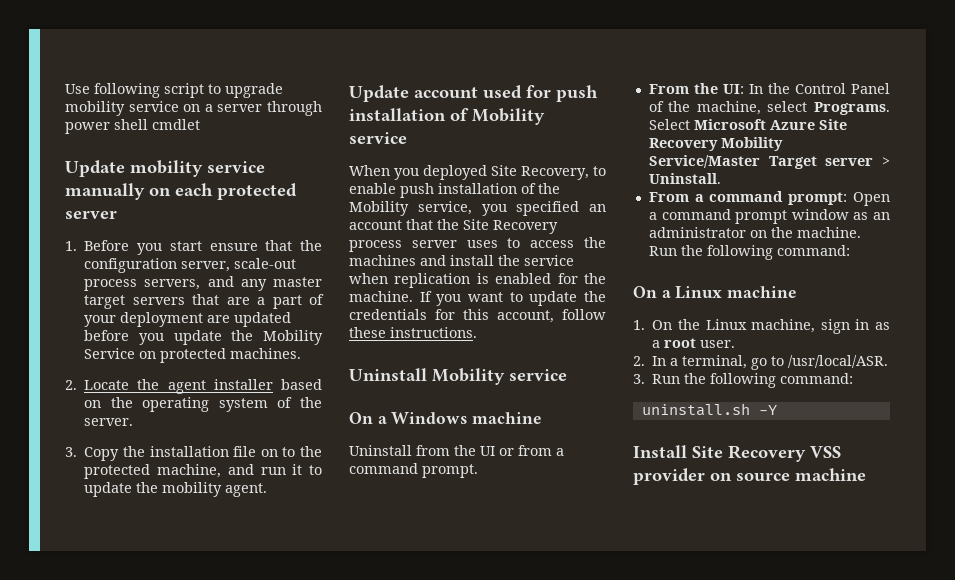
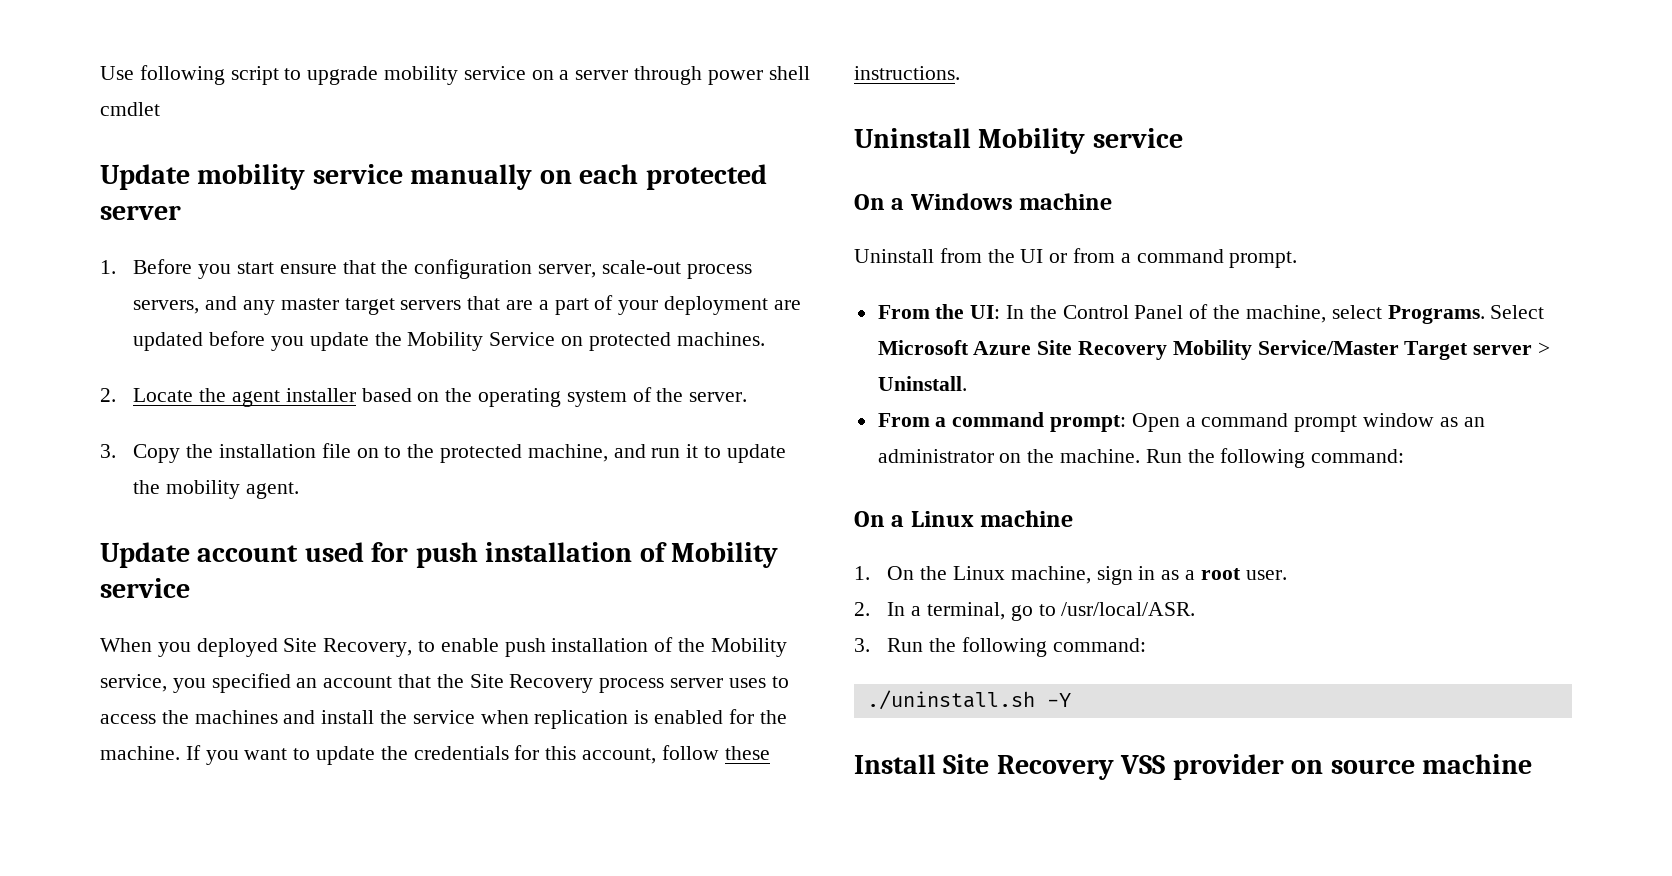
[641,403,750,416] uninstall.sh -> [866,690,1035,710] ./uninstall.sh

